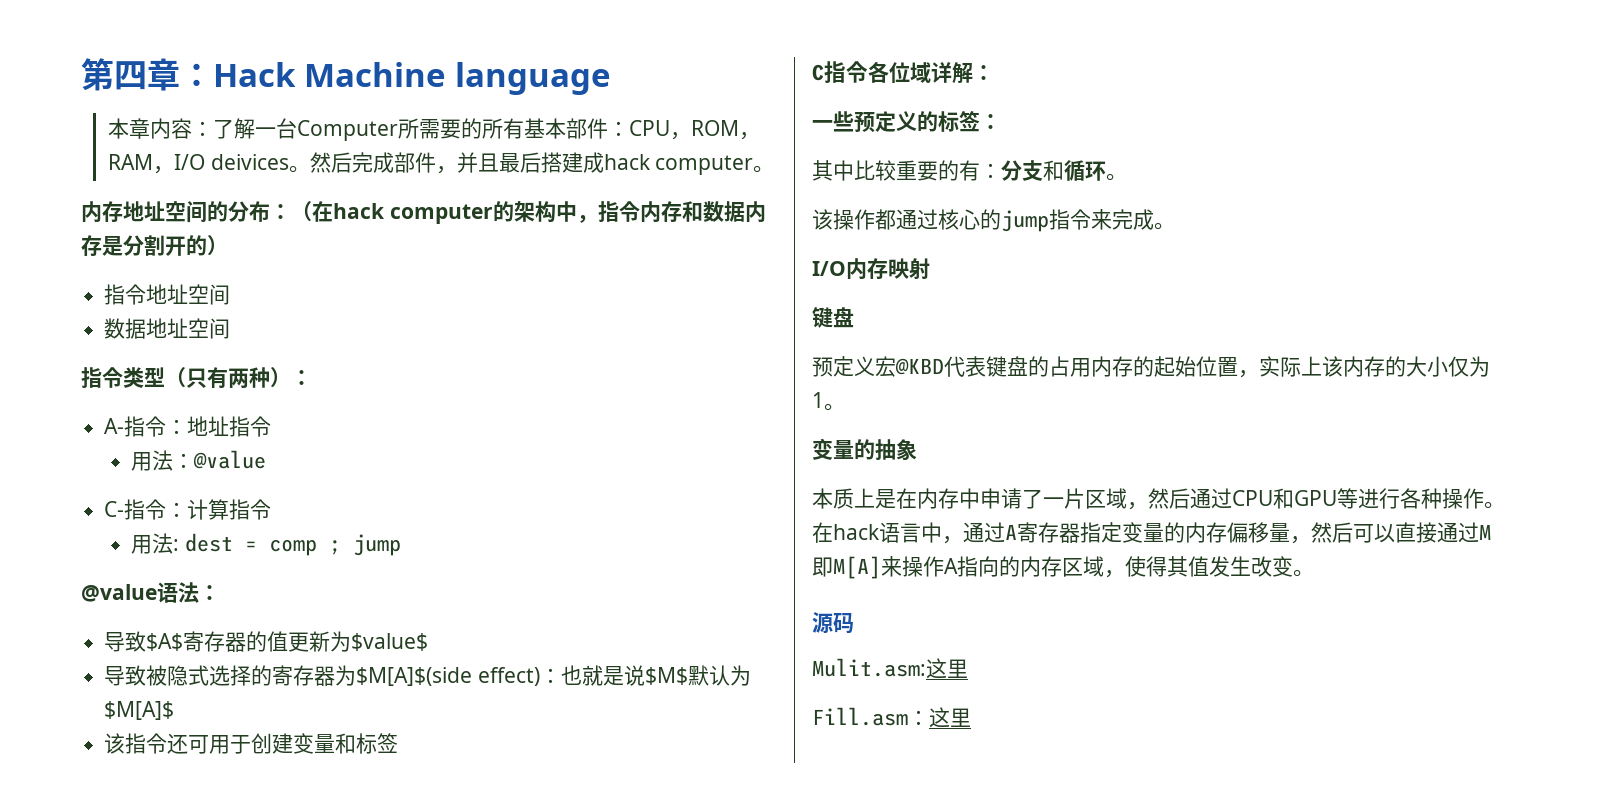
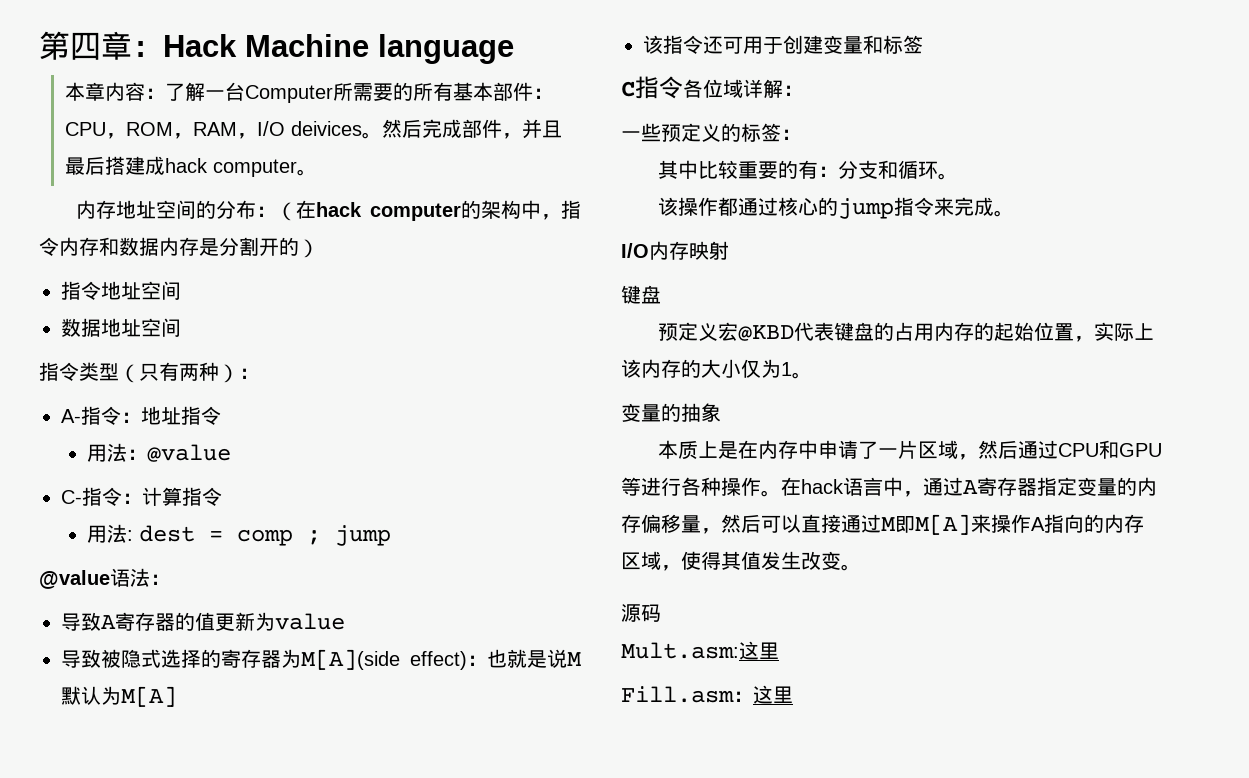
[146,633,184,651] $A$ -> [101,615,116,629] A
[351,633,429,651] $value$ -> [275,613,345,630] value
[356,667,473,686] $M[A]$(side -> [301,649,400,670] M[A](side
[644,665,751,686] [104,701,175,720] $M$默认为$M[A]$ -> [567,652,582,666] [61,686,177,707] M默认为M[A]
[812,658,926,677] Mulit.asm: -> [621,642,739,659] Mult.asm:

